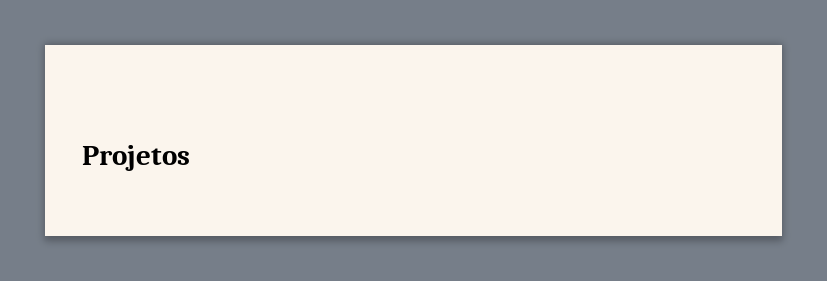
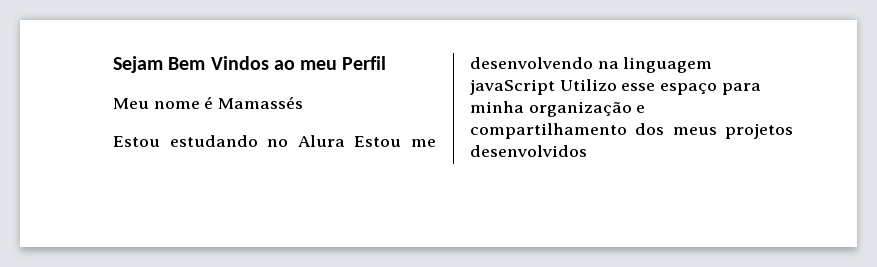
[82,145,190,171] Projetos -> [113,56,387,73] [113,96,304,109] [113,135,436,147] [470,57,713,73] [470,79,761,95] [470,101,646,117] [470,123,793,139] [470,145,587,157] Sejam Bem Vindos ao meu Perfil // Meu nome é Mamassés // Estou estudando no Alura Estou me desenvolvendo na linguagem javaScript Utilizo esse espaço para minha organização e compartilhamento dos meus projetos desenvolvidos

